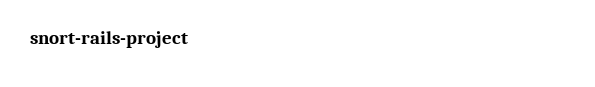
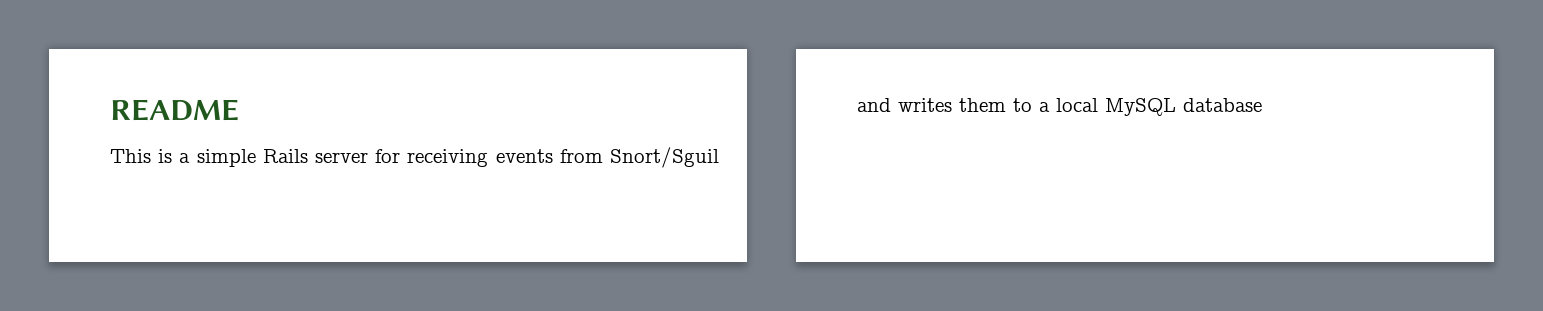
[30,31,188,48] snort-rails-project -> [110,99,239,121] [110,147,719,168] [857,98,1262,116] README // This is a simple Rails server for receiving events from Snort/Sguil and writes them to a local MySQL database

